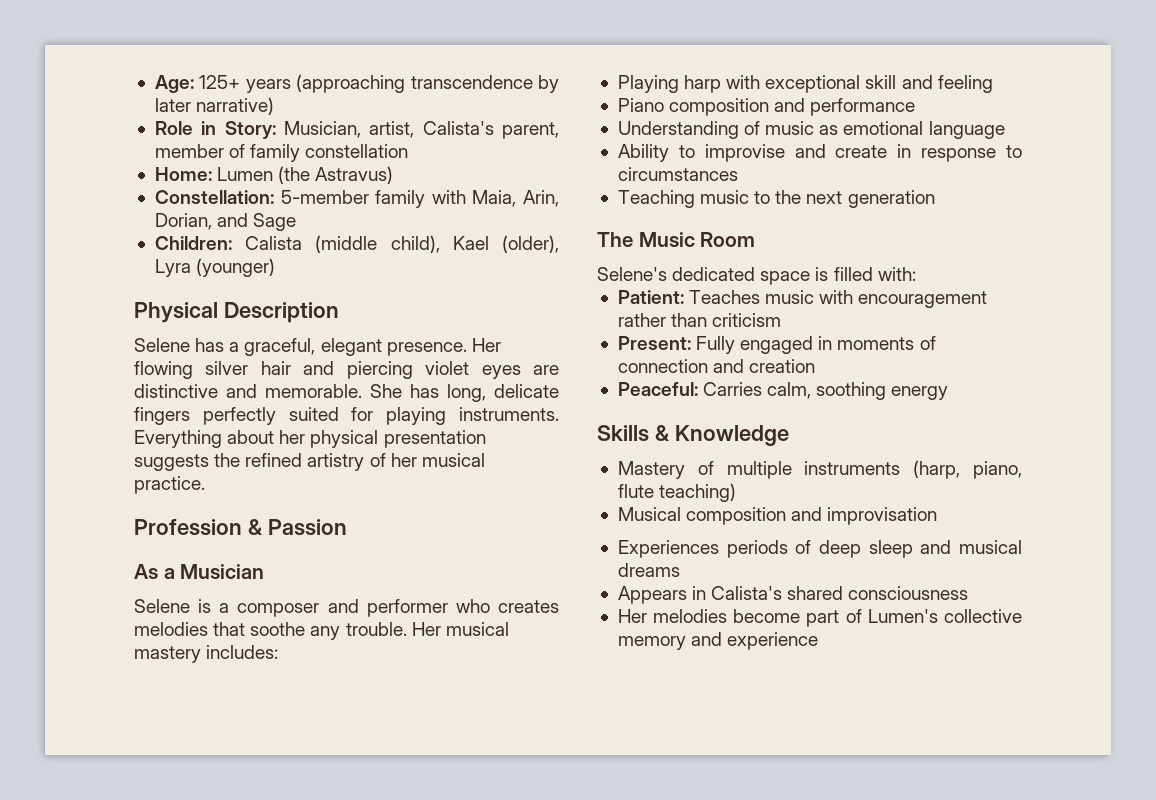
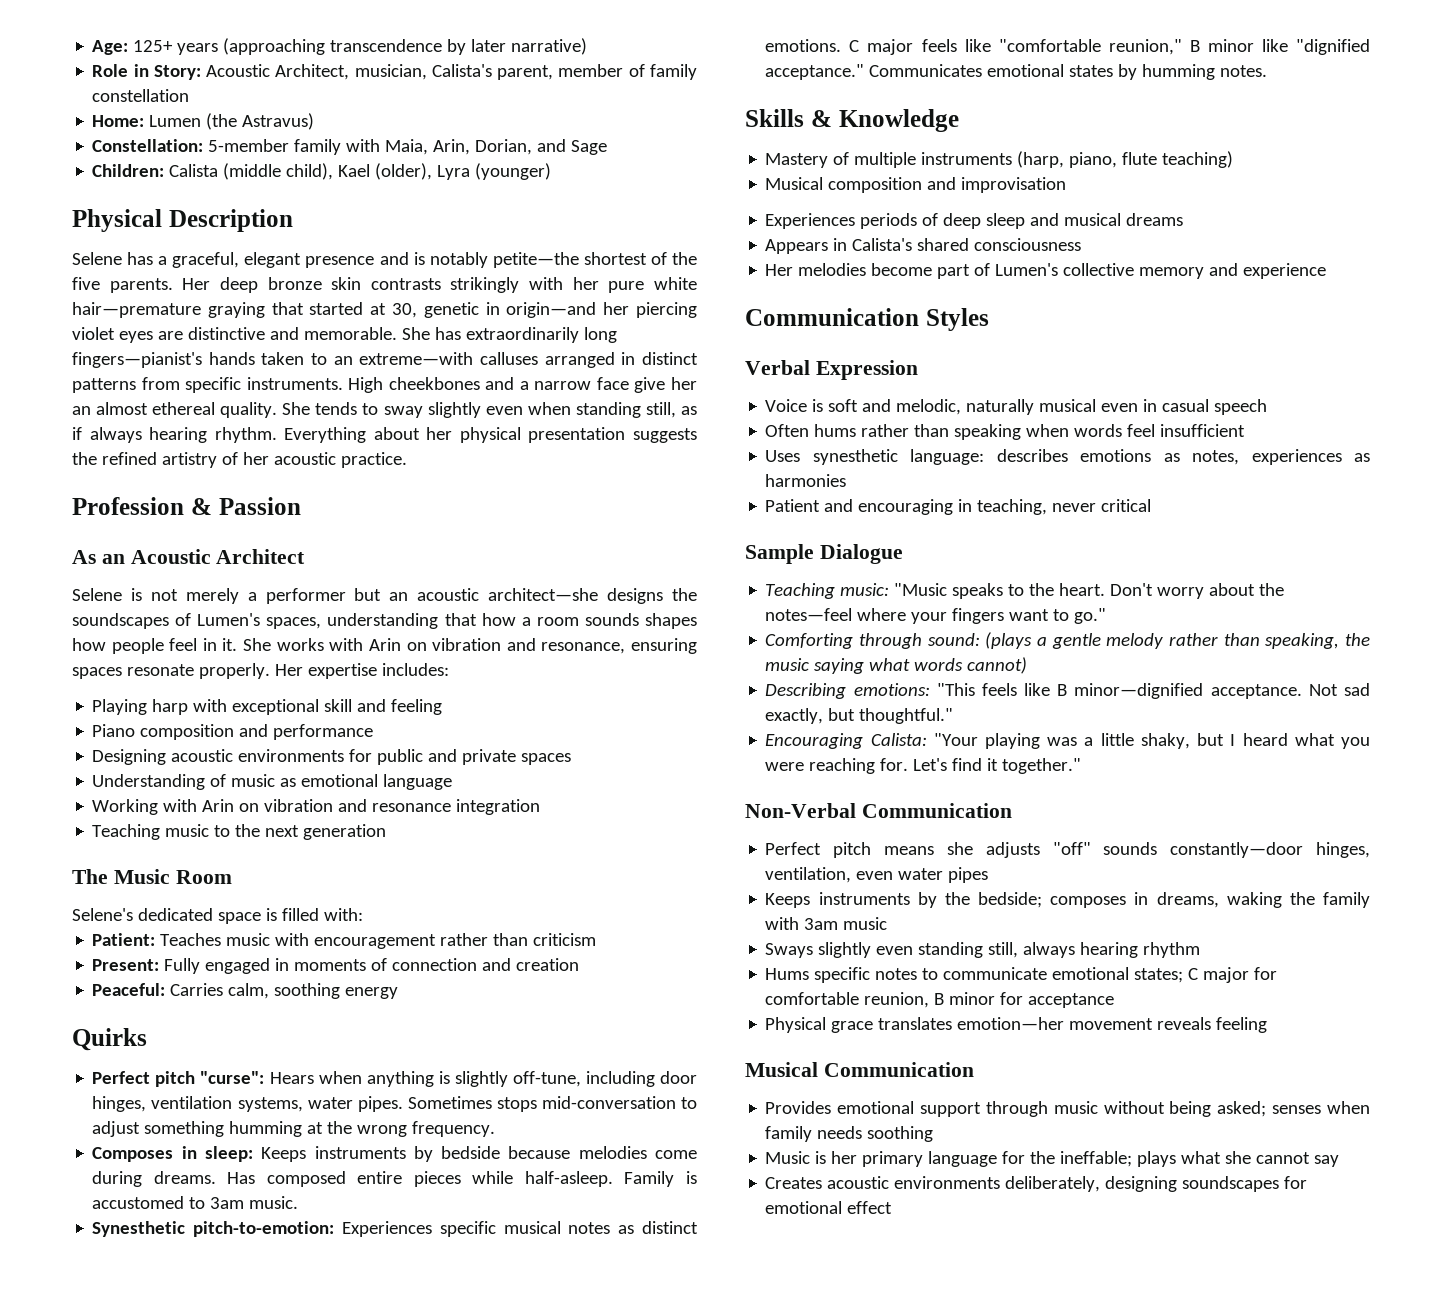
[283,121,415,138] Musician, artist, -> [206,64,427,80] Acoustic Architect, musician,
[386,338,501,356] [134,361,335,379] presence. Her flowing silver hair and -> [305,252,697,268] [72,277,697,293] [72,302,630,318] presence and is notably petite—the shortest of the five parents. Her deep bronze skin contrasts strikingly with her pure white hair—premature graying that started at 30, genetic in origin—and her
[447,384,559,402] [134,407,559,425] long, delicate fingers perfectly suited for playing instruments. -> [465,327,617,343] [72,352,698,368] [72,377,697,393] [72,402,698,418] [72,427,277,443] extraordinarily long fingers—pianist's hands taken to an extreme—with calluses arranged in distinct patterns from specific instruments. High cheekbones and a narrow face give her an almost ethereal quality. She tends to sway slightly even when standing still, as if always hearing rhythm.
[421,453,485,467] musical -> [273,452,336,465] acoustic
[163,564,265,579] a Musician -> [101,549,306,564] an Acoustic Architect
[219,599,559,617] [134,622,509,640] [134,646,201,663] a composer and performer who creates melodies that soothe any trouble. Her musical mastery -> [150,588,697,604] [72,613,698,629] [72,638,698,654] [72,663,377,679] not merely a performer but an acoustic architect—she designs the soundscapes of Lumen's spaces, understanding that how a room sounds shapes how people feel in it. She works with Arin on vibration and resonance, ensuring spaces resonate properly. Her expertise
(916, 107) none -> [92,749,572,765] // Designing acoustic environments for public and private spaces
[617,144,1022,162] [617,167,738,181] Ability to improvise and create in response to circumstances -> [92,799,541,815] Working with Arin on vibration and resonance integration
(949, 393) none -> [72,1028,147,1051] [92,1071,697,1087] [92,1096,697,1112] [92,1121,496,1137] [92,1146,697,1162] [92,1171,697,1187] [92,1196,299,1209] [92,1221,698,1237] [765,39,1370,55] [765,64,1268,80] // Quirks // Perfect pitch "curse": Hears when anything is slightly off-tune, including door hinges, ventilation systems, water pipes. Sometimes stops mid-conversation to adjust something humming at the wrong frequency. // Composes in sleep: Keeps instruments by bedside because melodies come during dreams. Has composed entire pieces while half-asleep. Family is accustomed to 3am music. // Synesthetic pitch-to-emotion: Experiences specific musical notes as distinct emotions. C major feels like "comfortable reunion," B minor like "dignified acceptance." Communicates emotional states by humming notes.
(819, 641) none -> [745,308,989,331] [745,360,918,380] [765,399,1268,415] [765,424,1246,440] [765,449,1370,465] [765,474,847,487] [765,499,1152,515] [745,544,903,564] [765,583,1285,599] [765,608,1107,624] [765,632,1370,649] [765,657,1028,674] [765,683,1370,699] [765,708,954,724] [765,733,1370,749] [765,758,1082,774] [745,803,1012,818] [765,842,1370,858] [765,867,989,883] [765,892,1370,908] [765,917,888,930] [765,942,1201,958] [765,967,1278,983] [765,992,1115,1008] [765,1017,1268,1033] [745,1062,974,1077] [765,1101,1370,1117] [765,1126,934,1142] [765,1151,1340,1167] [765,1176,1308,1192] [765,1201,893,1214] // Communication Styles // Verbal Expression // Voice is soft and melodic, naturally musical even in casual speech // Often hums rather than speaking when words feel insufficient // Uses synesthetic language: describes emotions as notes, experiences as harmonies // Patient and encouraging in teaching, never critical // Sample Dialogue // Teaching music: "Music speaks to the heart. Don't worry about the notes—feel where your fingers want to go." // Comforting through sound: (plays a gentle melody rather than speaking, the music saying what words cannot) // Describing emotions: "This feels like B minor—dignified acceptance. Not sad exactly, but thoughtful." // Encouraging Calista: "Your playing was a little shaky, but I heard what you were reaching for. Let's find it together." // Non-Verbal Communication // Perfect pitch means she adjusts "off" sounds constantly—door hinges, ventilation, even water pipes // Keeps instruments by the bedside; composes in dreams, waking the family with 3am music // Sways slightly even standing still, always hearing rhythm // Hums specific notes to communicate emotional states; C major for comfortable reunion, B minor for acceptance // Physical grace translates emotion—her movement reveals feeling // Musical Communication // Provides emotional support through music without being asked; senses when family needs soothing // Music is her primary language for the ineffable; plays what she cannot say // Creates acoustic environments deliberately, designing soundscapes for emotional effect

